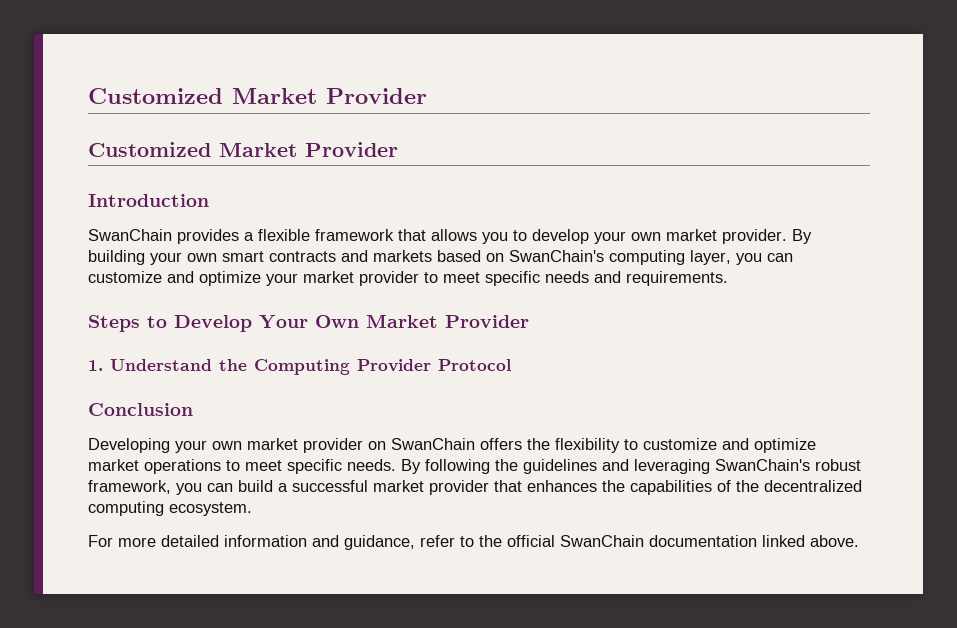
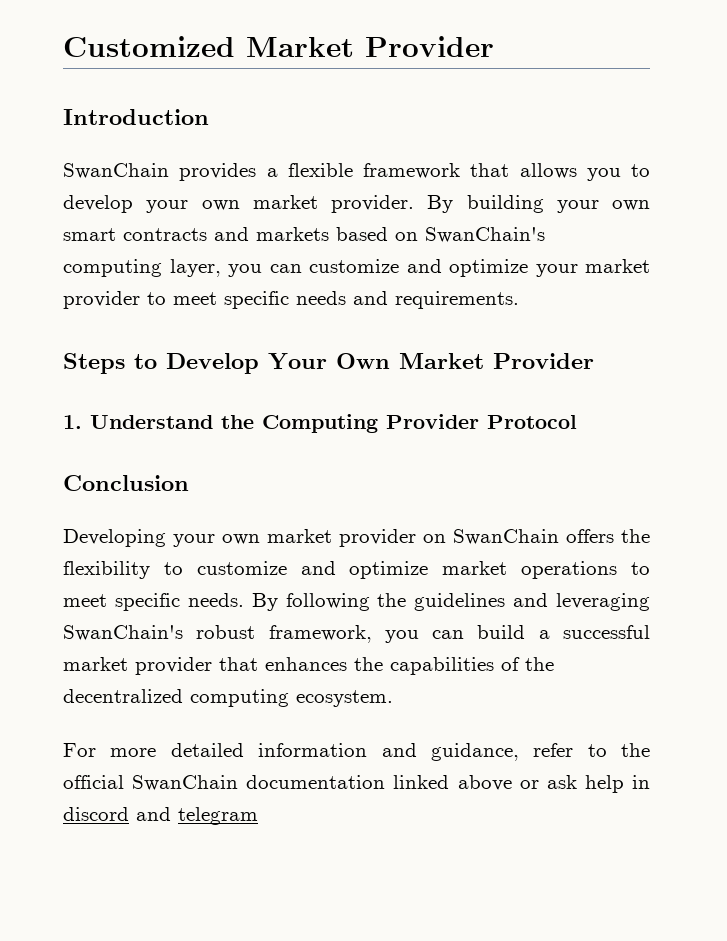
[88,88,427,104] [88,142,398,157] Customized Market Provider // Customized Market Provider -> [63,36,494,57] Customized Market Provider
[810,535,859,547] above. -> [457,775,650,793] [63,807,258,825] above or ask help in discord and telegram

